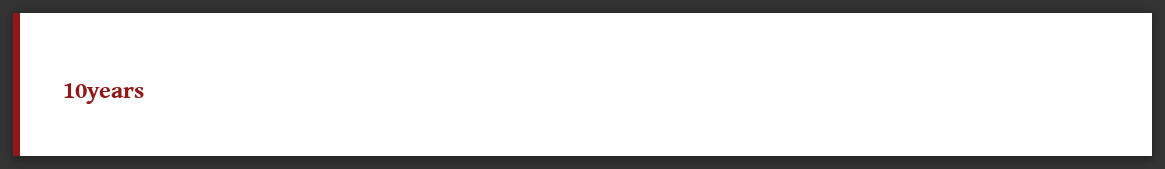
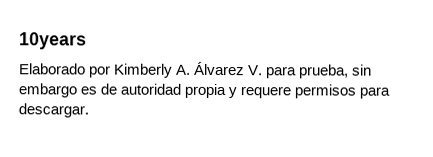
(144, 93) none -> [19,61,373,79] [18,83,391,99] [18,103,89,118] // Elaborado por Kimberly A. Álvarez V. para prueba, sin embargo es de autoridad propia y requere permisos para descargar.

